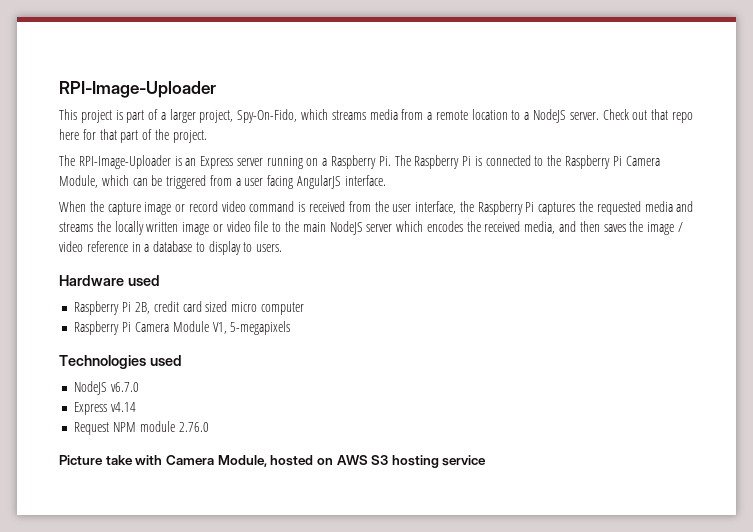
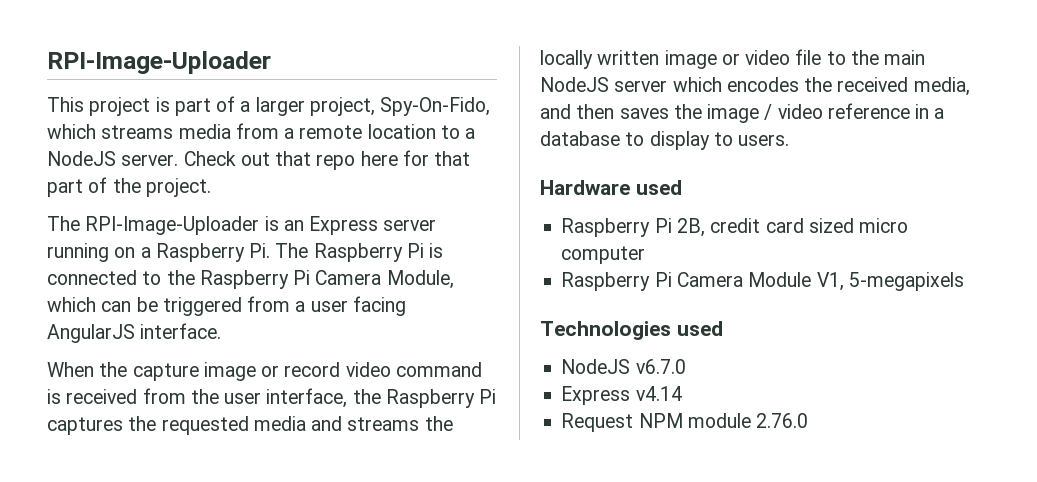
[59,455,487,468] // Picture take with Camera Module, hosted on AWS S3 hosting service -> (809, 420) none

